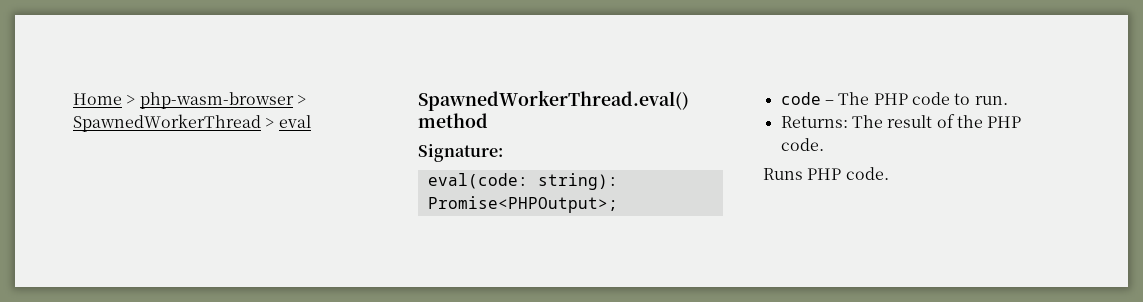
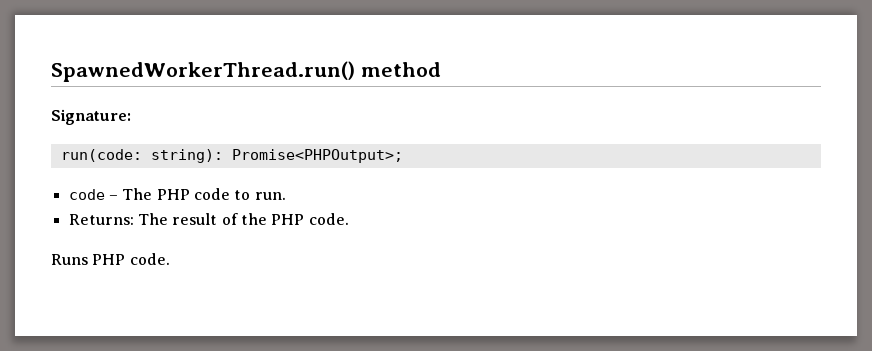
[73,92,306,109] [73,114,311,132] [418,90,689,111] Home > php-wasm-browser > SpawnedWorkerThread > eval // SpawnedWorkerThread.eval() -> [51,61,355,82] SpawnedWorkerThread.run()
[427,173,528,189] eval(code: -> [60,149,142,162] run(code:

